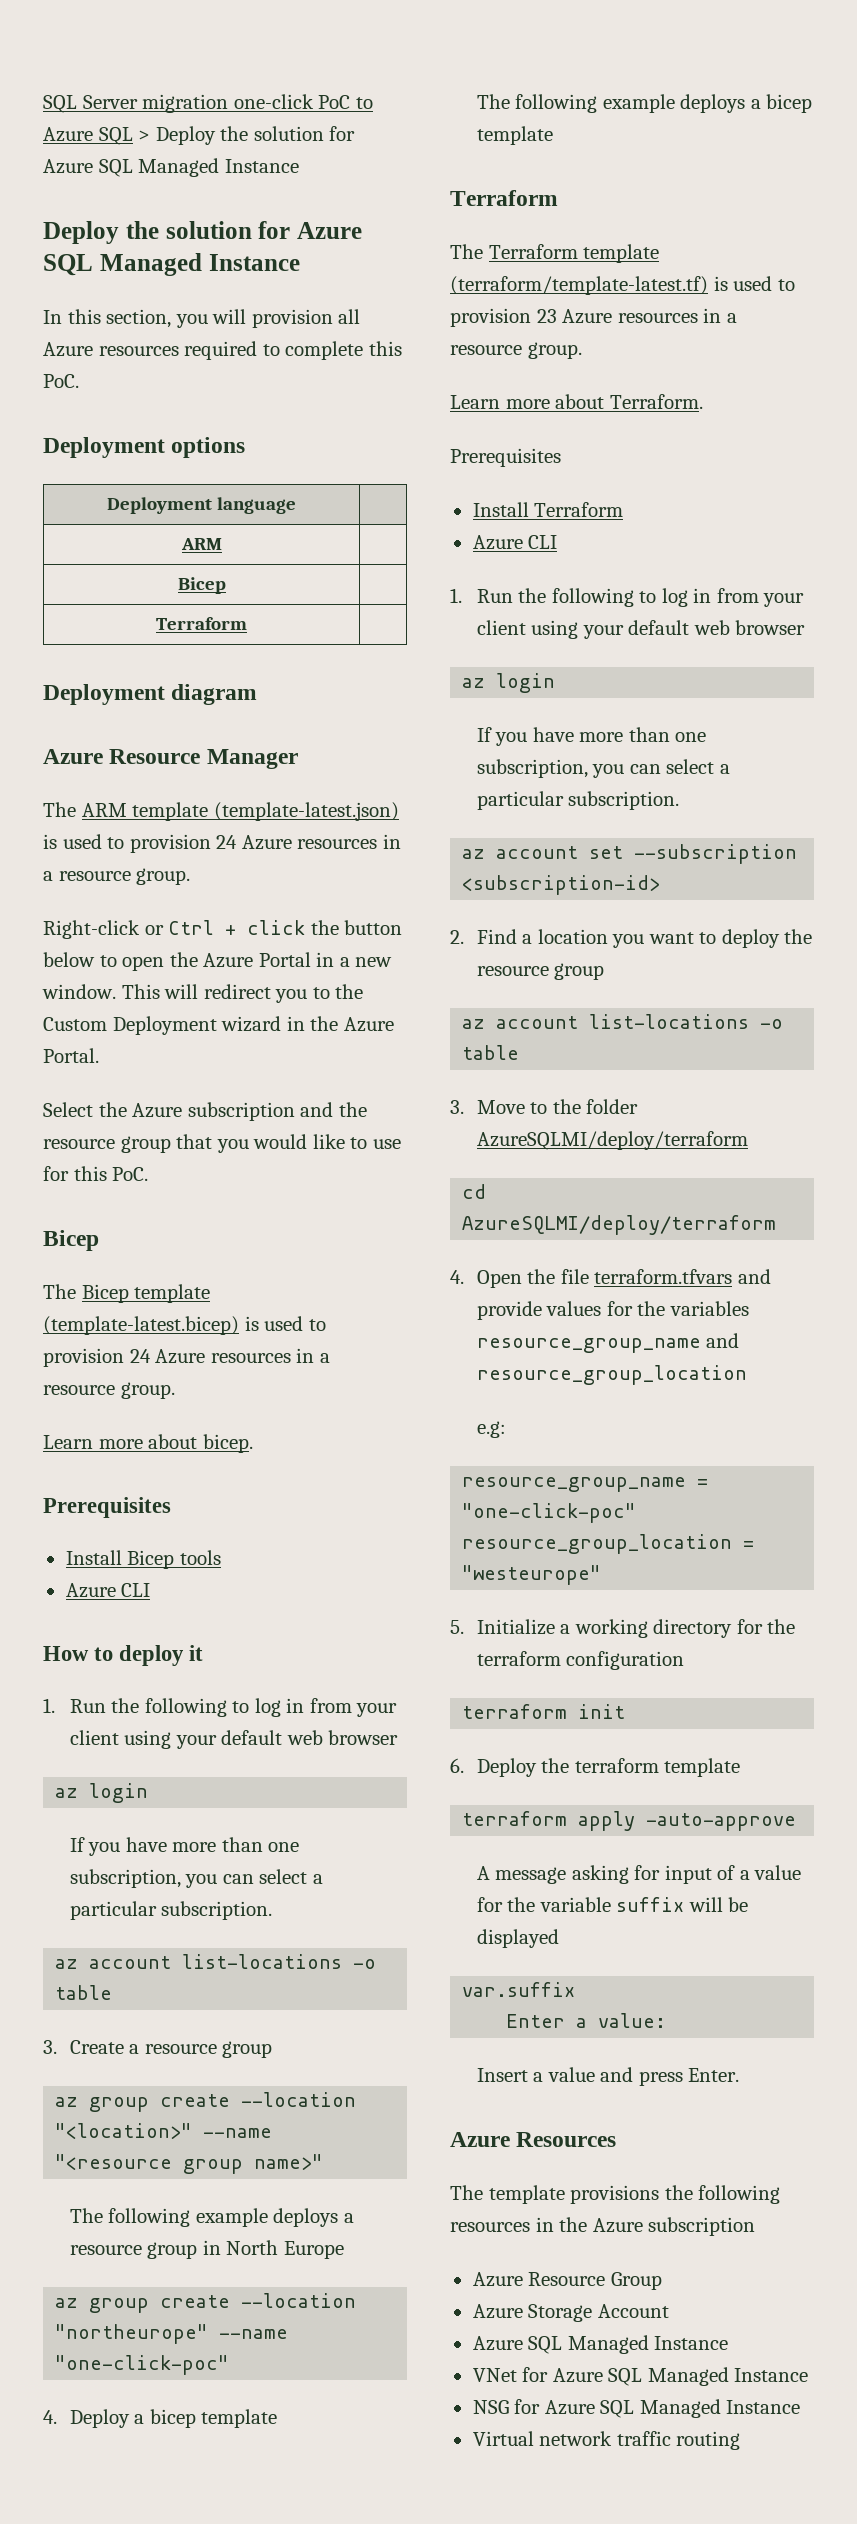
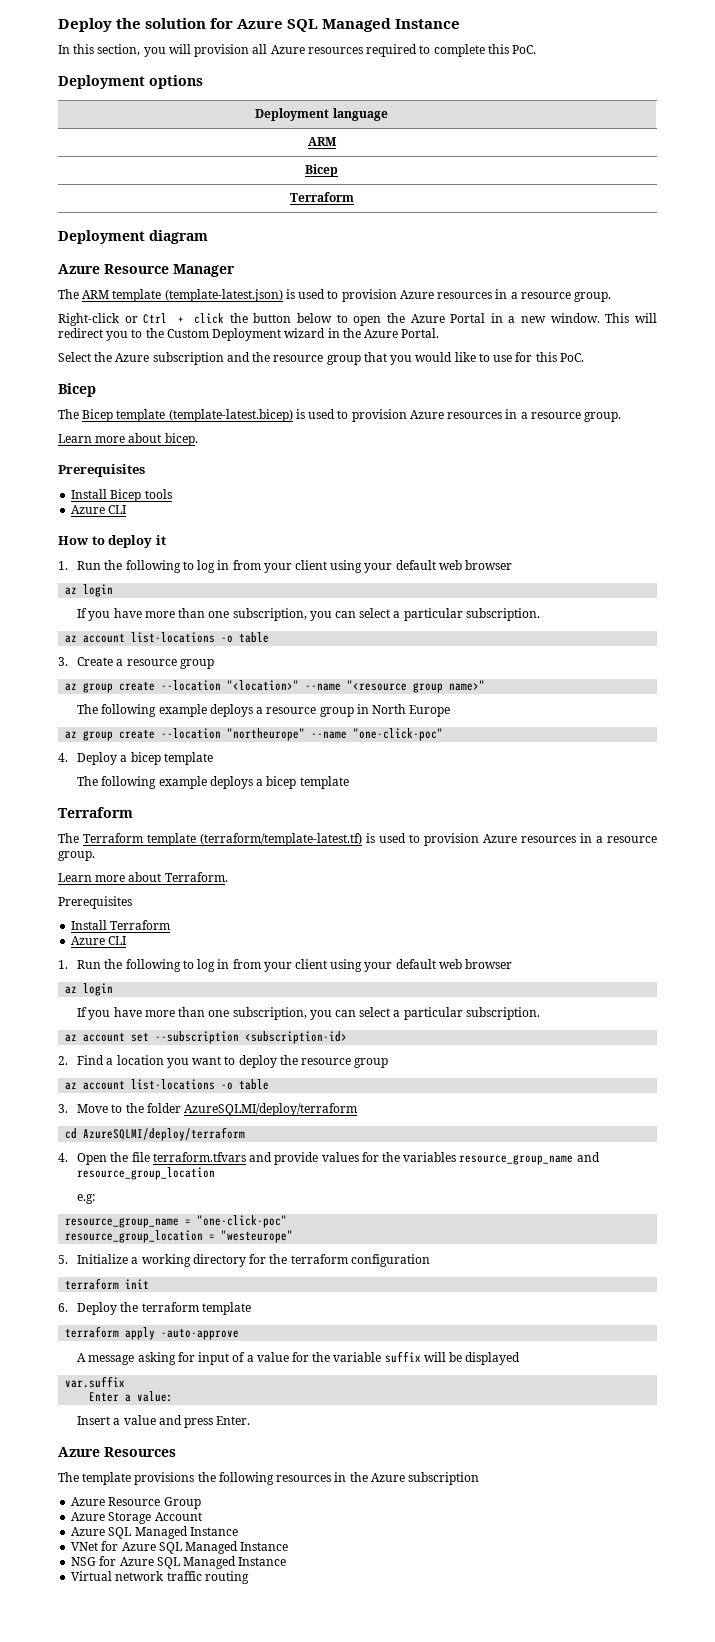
[43,94,373,113] [43,126,356,145] [43,158,299,177] SQL Server migration one-click PoC to Azure SQL > Deploy the solution for Azure SQL Managed Instance // -> (58, 25) none
[216,835,238,849] 24 -> (397, 295) none
[129,1349,151,1363] 24 -> (407, 415) none
[536,309,557,323] 23 -> (479, 839) none

